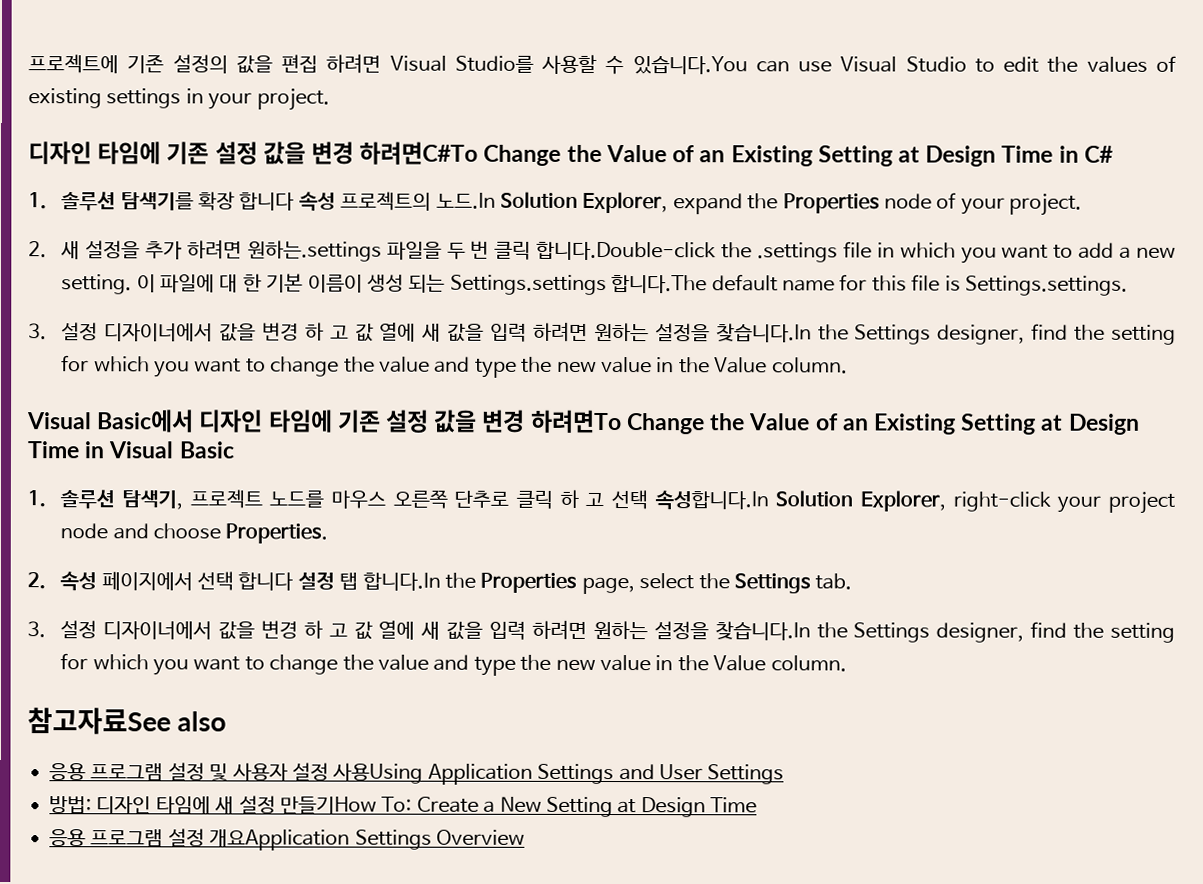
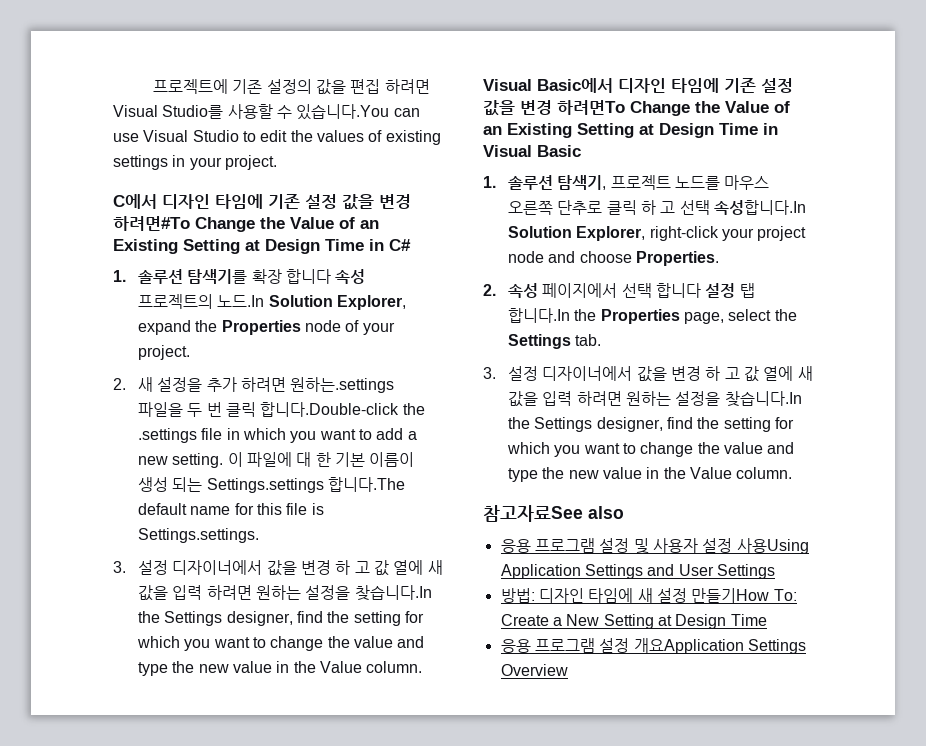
[28,141,479,165] 디자인 타임에 기존 설정 값을 변경 하려면C#To -> [113,194,411,210] [113,216,190,231] C에서 디자인 타임에 기존 설정 값을 변경 하려면#To

